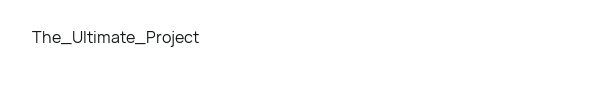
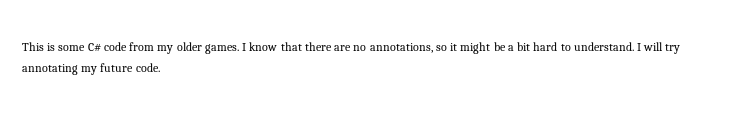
[32,31,199,47] The_Ultimate_Project -> [22,42,681,54] [22,63,160,75] This is some C# code from my older games. I know that there are no annotations, so it might be a bit hard to understand. I will try annotating my future code.

